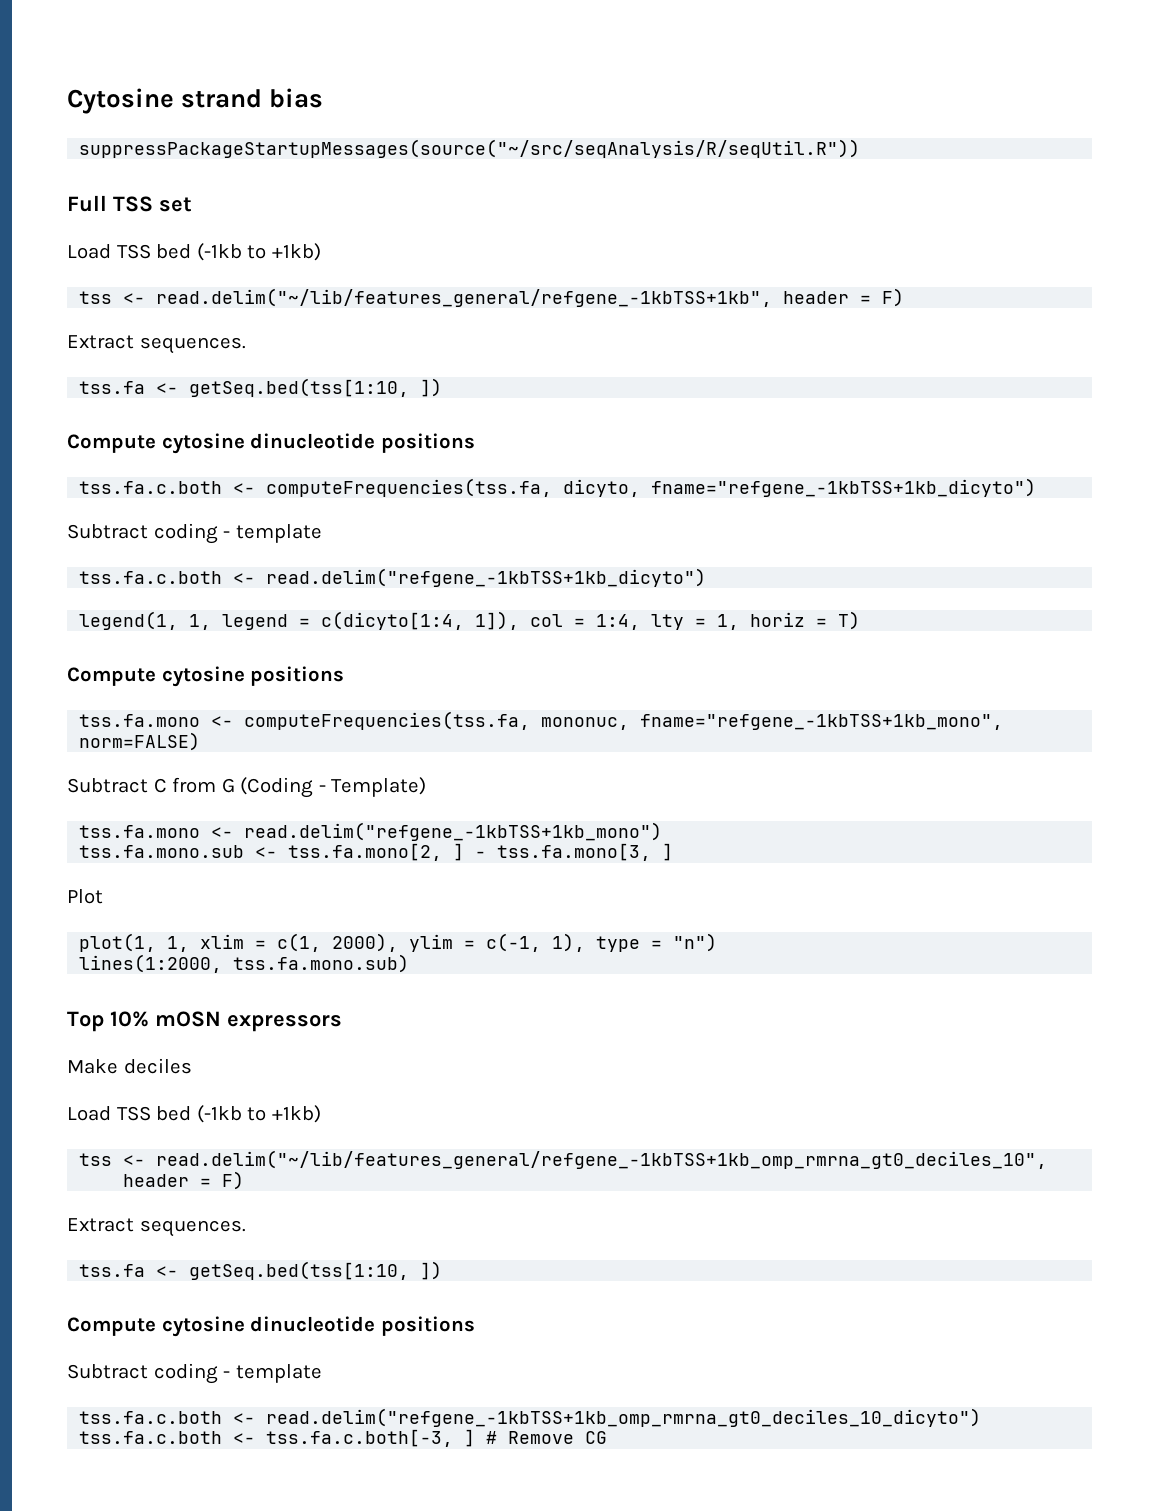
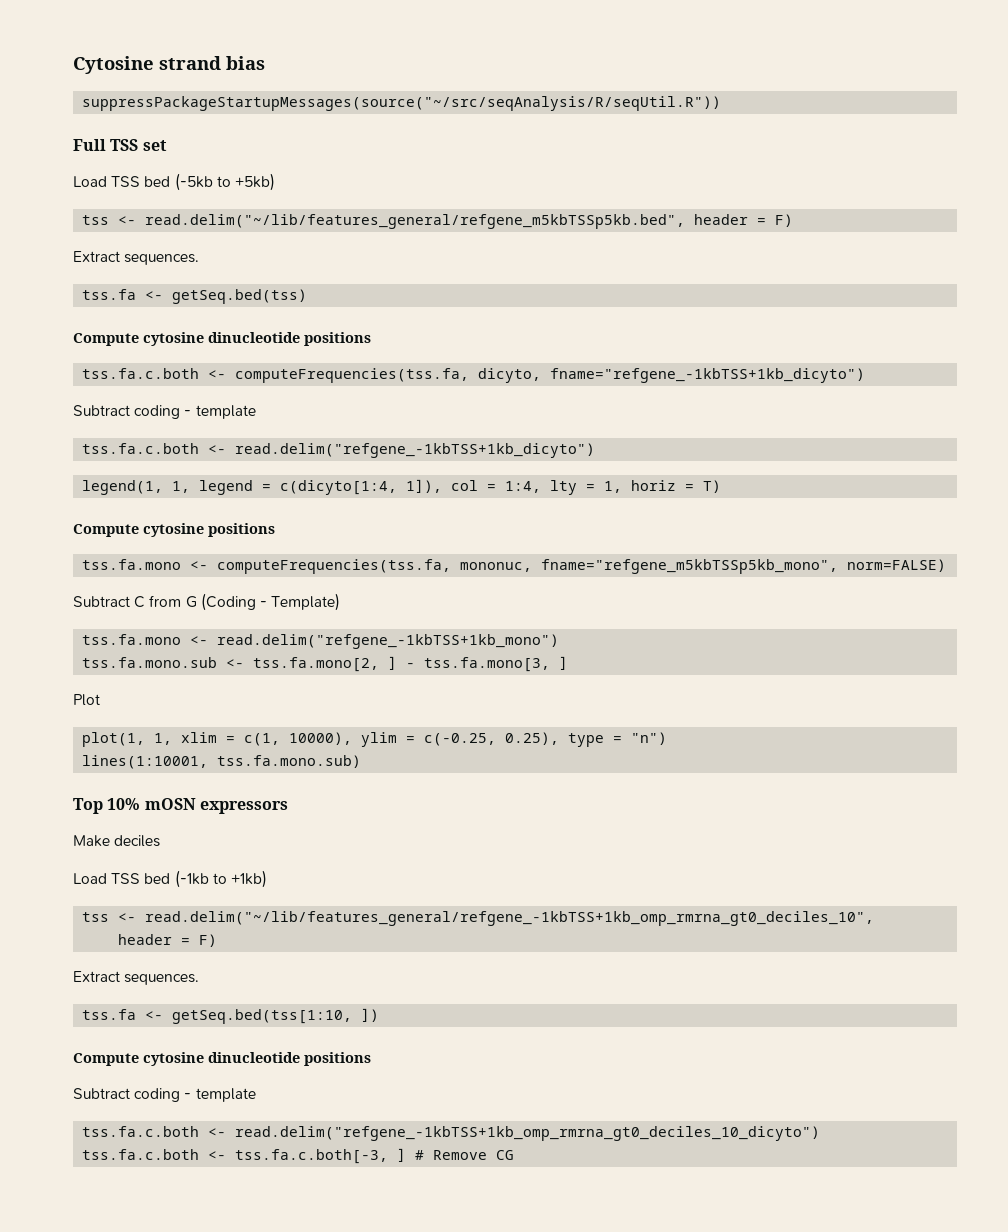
[196,243,321,261] [79,288,905,307] [67,335,246,354] [79,378,443,397] (-1kb to +1kb) // tss <- read.delim("~/lib/features_general/refgene_-1kbTSS+1kb", header = F) // Extract sequences. // tss.fa <- getSeq.bed(tss[1:10, ]) -> [174,173,275,191] [82,214,794,229] [73,251,200,265] [82,289,308,304] (-5kb to +5kb) // tss <- read.delim("~/lib/features_general/refgene_m5kbTSSp5kb.bed", header = F) // Extract sequences. // tss.fa <- getSeq.bed(tss)
[640,714,1004,730] fname="refgene_-1kbTSS+1kb_mono", -> [541,559,839,574] fname="refgene_m5kbTSSp5kb_mono",
[332,933,399,952] 2000), -> [289,732,353,745] 10000),
[486,933,586,952] c(-1, 1), -> [424,732,560,746] c(-0.25, 0.25),
[79,954,223,973] lines(1:2000, -> [82,755,209,769] lines(1:10001,

